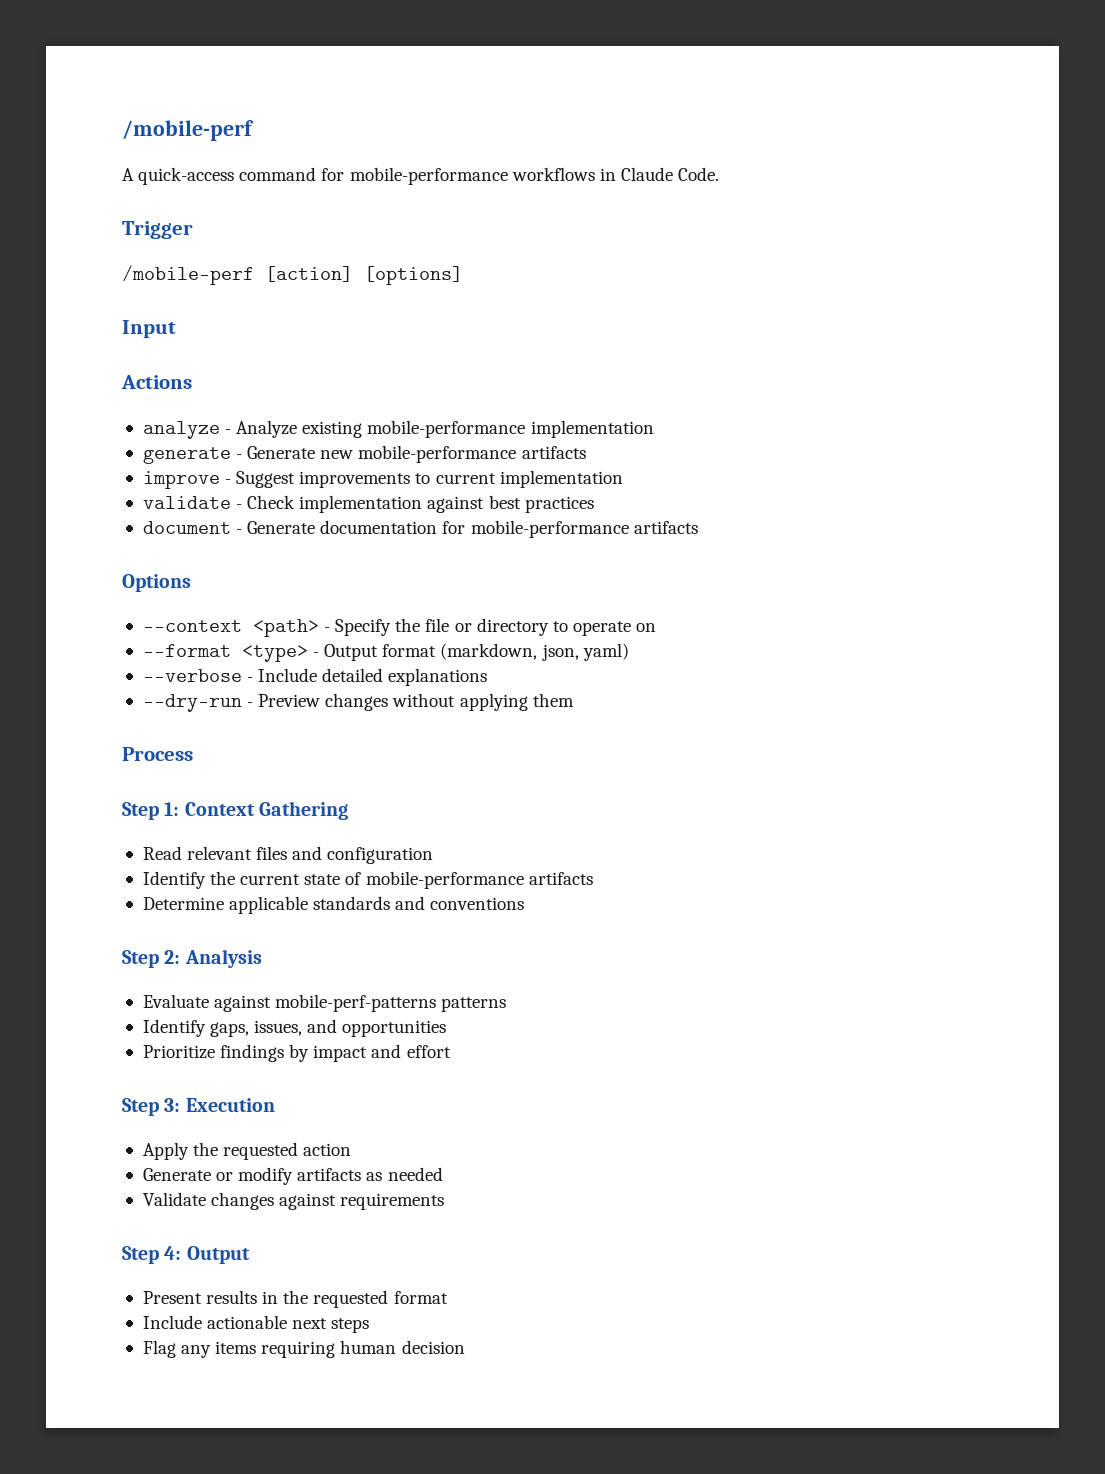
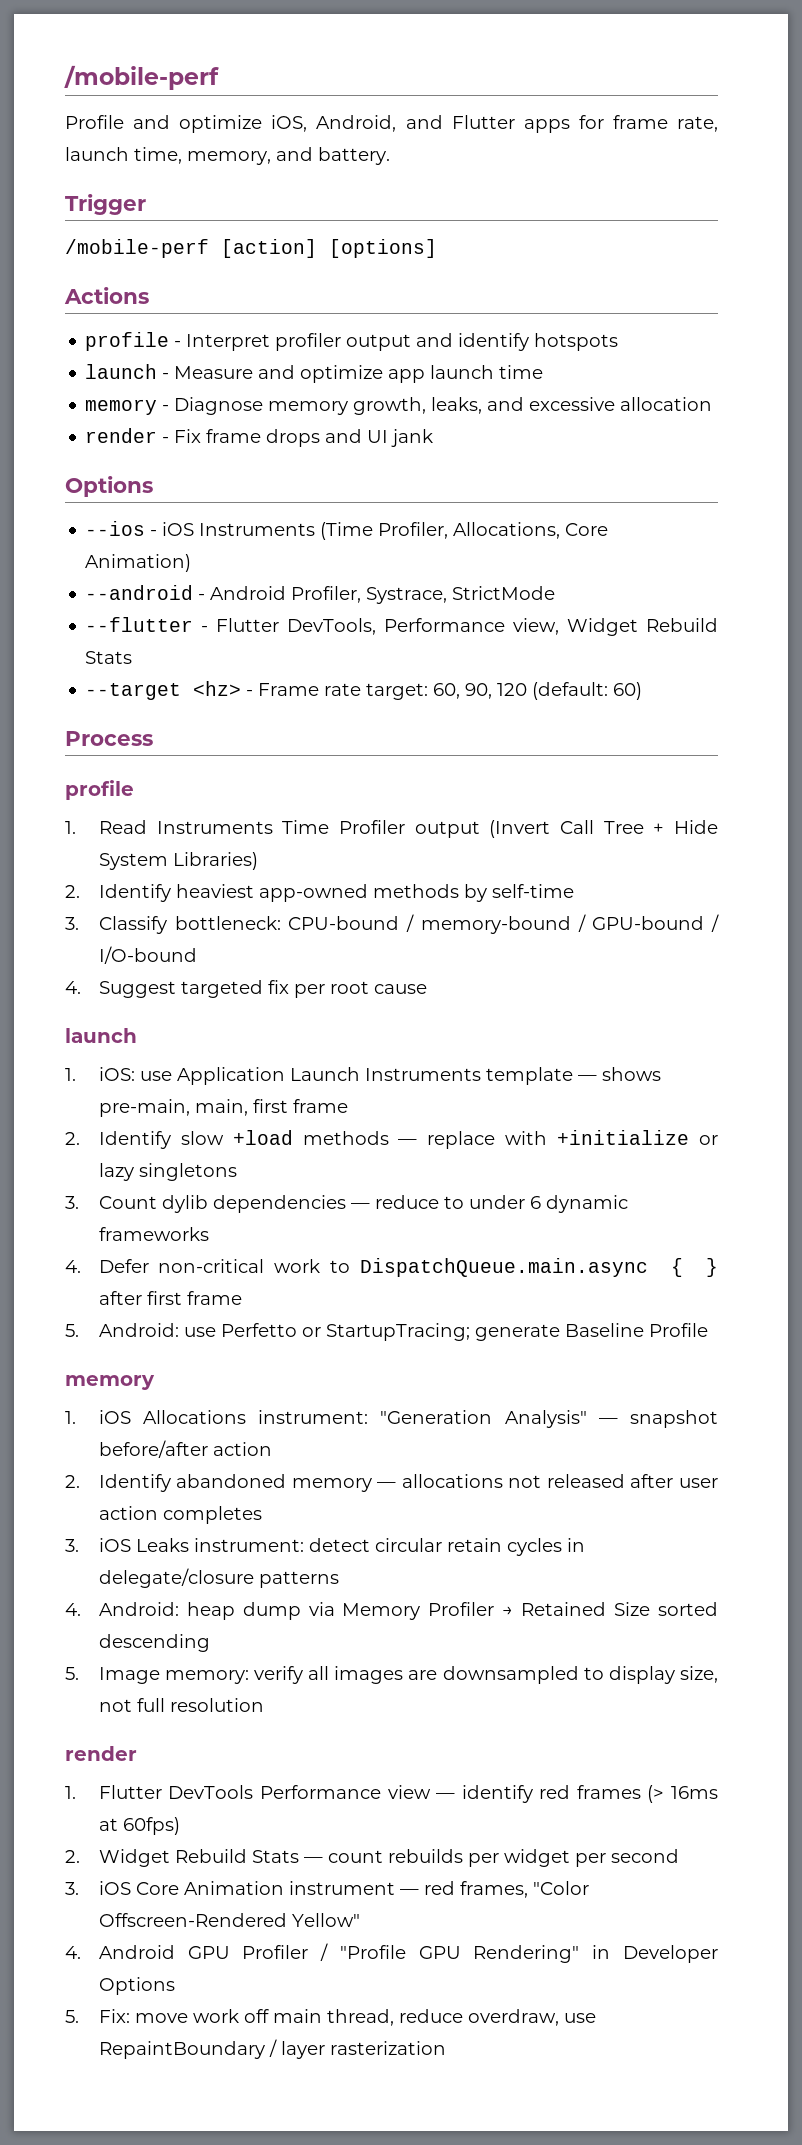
[122,167,720,185] A quick-access command for mobile-performance workflows in Claude Code. -> [65,115,719,133] [65,147,390,165] Profile and optimize iOS, Android, and Flutter apps for frame rate, launch time, memory, and battery.
[122,320,176,338] // Input -> (437, 248) none
[142,420,654,439] [142,445,586,464] [142,470,623,489] [142,495,594,513] [142,520,698,538] [122,574,191,592] [142,618,657,637] [142,643,629,662] [142,668,488,686] [142,693,574,712] [122,747,193,761] [122,801,349,820] [142,846,434,864] [142,871,593,889] [142,896,525,914] [122,949,262,968] [142,994,507,1012] [142,1019,447,1037] [142,1044,451,1062] [122,1098,275,1116] [142,1142,352,1160] [142,1167,443,1185] [142,1192,445,1210] [122,1246,250,1264] [142,1290,448,1308] [142,1315,370,1333] [142,1340,465,1358] analyze - Analyze existing mobile-performance implementation // generate - Generate new mobile-performance artifacts // improve - Suggest improvements to current implementation // validate - Check implementation against best practices // document - Generate documentation for mobile-performance artifacts // Options // --context <path> - Specify the file or directory to operate on // --format <type> - Output format (markdown, json, yaml) // --verbose - Include detailed explanations // --dry-run - Preview changes without applying them // Process // Step 1: Context Gathering // Read relevant files and configuration // Identify the current state of mobile-performance artifacts // Determine applicable standards and conventions // Step 2: Analysis // Evaluate against mobile-perf-patterns patterns // Identify gaps, issues, and opportunities // Prioritize findings by impact and effort // Step 3: Execution // Apply the requested action // Generate or modify artifacts as needed // Validate changes against requirements // Step 4: Output // Present results in the requested format // Include actionable next steps // Flag any items requiring human decision -> [85,332,619,351] [85,364,544,383] [85,397,713,415] [85,428,434,447] [65,476,153,497] [85,521,609,540] [85,554,192,572] [85,585,556,604] [85,617,718,636] [85,651,133,664] [85,681,643,700] [65,731,153,746] [65,780,134,800] [65,820,718,838] [98,852,258,870] [65,884,574,902] [65,914,719,934] [98,946,197,964] [65,980,427,998] [65,1028,137,1043] [65,1067,661,1085] [98,1099,348,1117] [65,1130,719,1149] [98,1163,237,1181] [65,1195,628,1213] [98,1227,209,1241] [65,1258,718,1277] [98,1291,242,1305] [65,1323,708,1341] [65,1375,155,1390] [65,1410,718,1428] [98,1440,272,1458] [65,1474,719,1492] [98,1506,262,1524] [65,1538,585,1556] [98,1568,339,1588] [65,1602,719,1620] [98,1634,210,1652] [65,1666,718,1684] [98,1698,264,1712] [65,1746,137,1761] [65,1785,719,1803] [98,1817,180,1835] [65,1849,679,1867] [65,1881,589,1898] [98,1913,360,1927] [65,1943,719,1963] [98,1977,175,1995] [65,2009,596,2026] [98,2039,446,2059] profile - Interpret profiler output and identify hotspots // launch - Measure and optimize app launch time // memory - Diagnose memory growth, leaks, and excessive allocation // render - Fix frame drops and UI jank // Options // --ios - iOS Instruments (Time Profiler, Allocations, Core Animation) // --android - Android Profiler, Systrace, StrictMode // --flutter - Flutter DevTools, Performance view, Widget Rebuild Stats // --target <hz> - Frame rate target: 60, 90, 120 (default: 60) // Process // profile // 1. Read Instruments Time Profiler output (Invert Call Tree + Hide System Libraries) // 2. Identify heaviest app-owned methods by self-time // 3. Classify bottleneck: CPU-bound / memory-bound / GPU-bound / I/O-bound // 4. Suggest targeted fix per root cause // launch // 1. iOS: use Application Launch Instruments template — shows pre-main, main, first frame // 2. Identify slow +load methods — replace with +initialize or lazy singletons // 3. Count dylib dependencies — reduce to under 6 dynamic frameworks // 4. Defer non-critical work to DispatchQueue.main.async { } after first frame // 5. Android: use Perfetto or StartupTracing; generate Baseline Profile // memory // 1. iOS Allocations instrument: "Generation Analysis" — snapshot before/after action // 2. Identify abandoned memory — allocations not released after user action completes // 3. iOS Leaks instrument: detect circular retain cycles in delegate/closure patterns // 4. Android: heap dump via Memory Profiler → Retained Size sorted descending // 5. Image memory: verify all images are downsampled to display size, not full resolution // render // 1. Flutter DevTools Performance view — identify red frames (> 16ms at 60fps) // 2. Widget Rebuild Stats — count rebuilds per widget per second // 3. iOS Core Animation instrument — red frames, "Color Offscreen-Rendered Yellow" // 4. Android GPU Profiler / "Profile GPU Rendering" in Developer Options // 5. Fix: move work off main thread, reduce overdraw, use RepaintBoundary / layer rasterization

